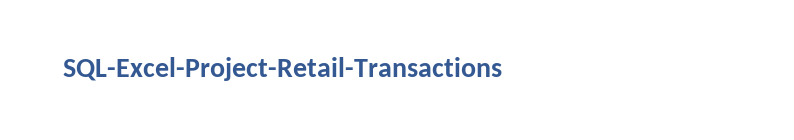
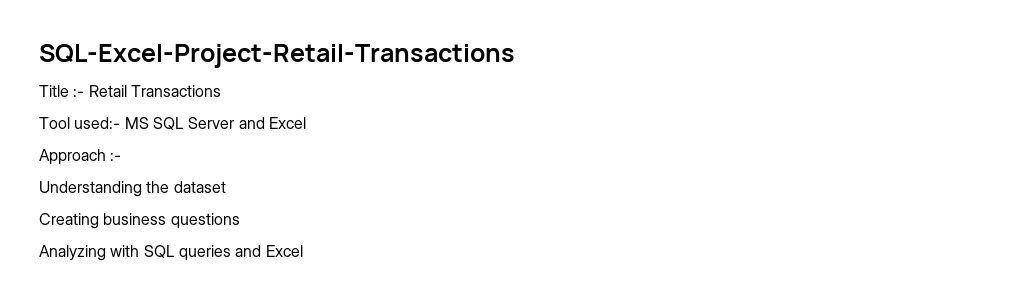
(502, 69) none -> [39,85,221,97] [39,117,306,130] [39,149,122,165] [39,181,226,197] [39,213,240,229] [39,245,303,261] // Title :- Retail Transactions // Tool used:- MS SQL Server and Excel // Approach :- // Understanding the dataset // Creating business questions // Analyzing with SQL queries and Excel

